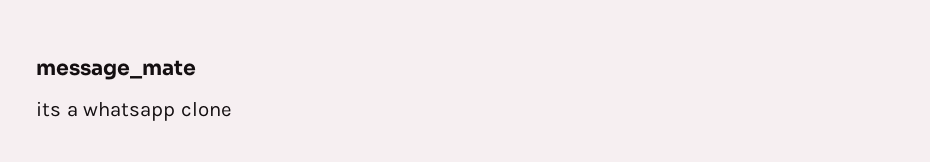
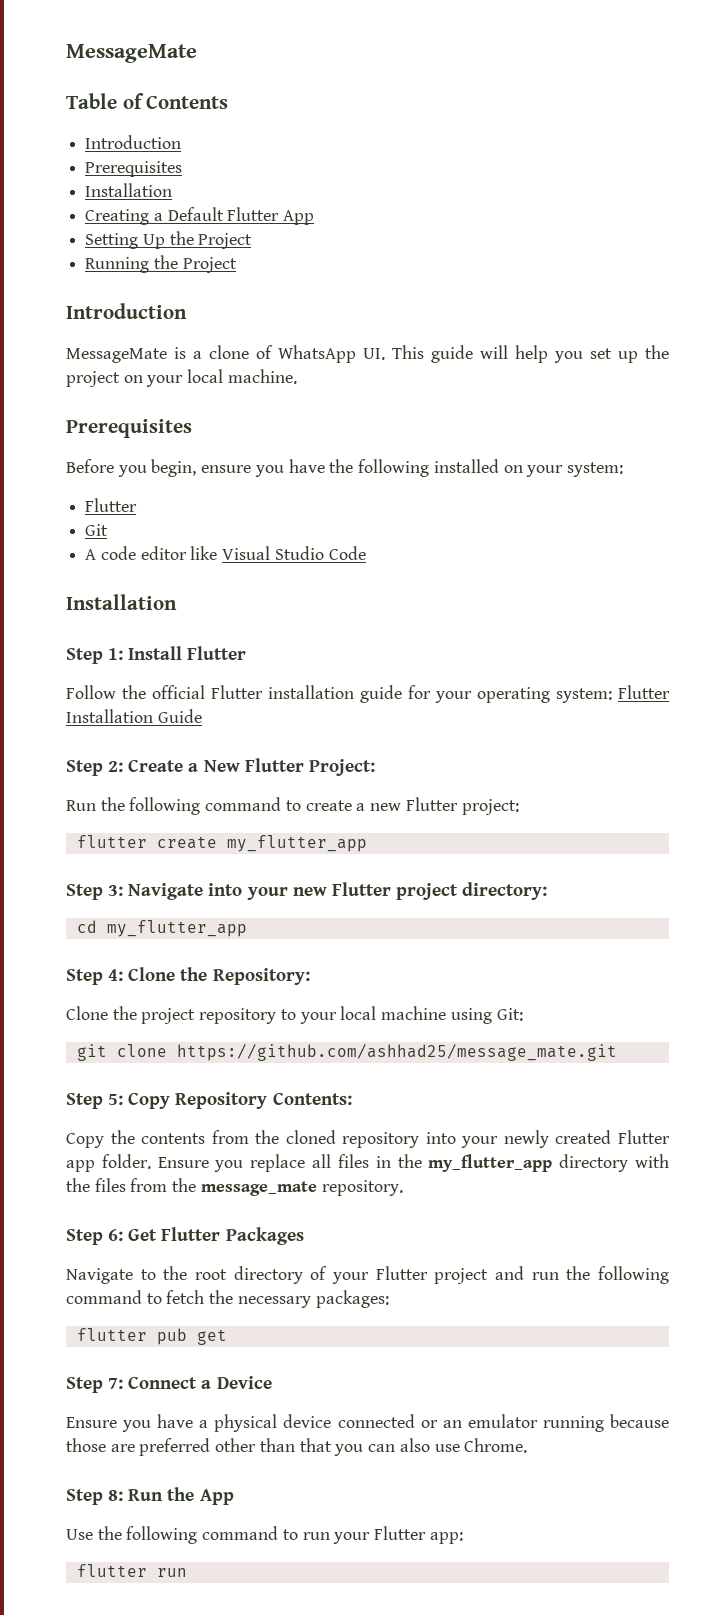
[36,60,196,80] [36,101,232,121] message_mate // its a whatsapp clone -> [66,44,197,63] [66,93,229,109] [85,135,182,149] [85,161,183,177] [85,183,173,197] [85,207,315,225] [85,231,253,249] [85,255,237,273] [66,303,187,319] [66,345,669,363] [66,369,297,387] [66,419,192,438] [66,459,623,477] [85,498,138,512] [85,524,109,536] [85,546,366,560] [66,594,177,610] [66,646,247,664] [66,685,670,703] [66,709,202,723] [66,758,375,776] [66,797,519,815] [76,835,367,852] [66,882,548,900] [76,920,247,937] [66,967,310,985] [66,1006,523,1024] [76,1044,617,1061] [66,1092,352,1109] [66,1130,670,1148] [66,1154,669,1172] [66,1178,403,1196] [66,1227,304,1245] [66,1266,669,1284] [66,1290,389,1308] [76,1328,227,1345] [66,1376,272,1393] [66,1414,669,1432] [66,1438,528,1456] [66,1487,234,1505] [66,1526,463,1544] [76,1564,187,1577] MessageMate // Table of Contents // Introduction // Prerequisites // Installation // Creating a Default Flutter App // Setting Up the Project // Running the Project // Introduction // MessageMate is a clone of WhatsApp UI. This guide will help you set up the project on your local machine. // Prerequisites // Before you begin, ensure you have the following installed on your system: // Flutter // Git // A code editor like Visual Studio Code // Installation // Step 1: Install Flutter // Follow the official Flutter installation guide for your operating system: Flutter Installation Guide // Step 2: Create a New Flutter Project: // Run the following command to create a new Flutter project: // flutter create my_flutter_app // Step 3: Navigate into your new Flutter project directory: // cd my_flutter_app // Step 4: Clone the Repository: // Clone the project repository to your local machine using Git: // git clone https://github.com/ashhad25/message_mate.git // Step 5: Copy Repository Contents: // Copy the contents from the cloned repository into your newly created Flutter app folder. Ensure you replace all files in the my_flutter_app directory with the files from the message_mate repository. // Step 6: Get Flutter Packages // Navigate to the root directory of your Flutter project and run the following command to fetch the necessary packages: // flutter pub get // Step 7: Connect a Device // Ensure you have a physical device connected or an emulator running because those are preferred other than that you can also use Chrome. // Step 8: Run the App // Use the following command to run your Flutter app: // flutter run

